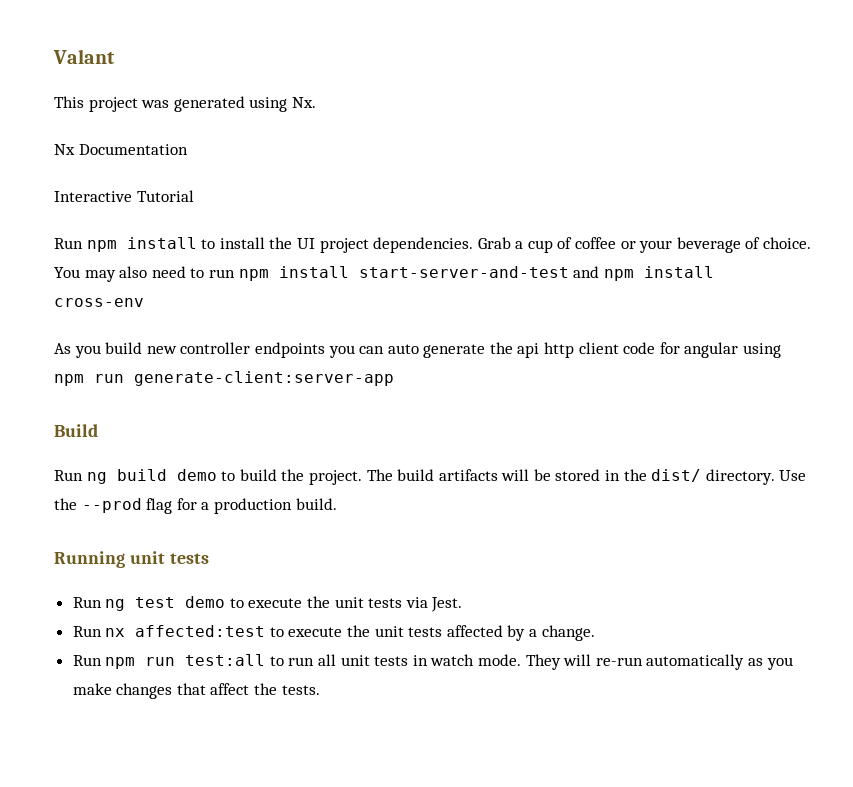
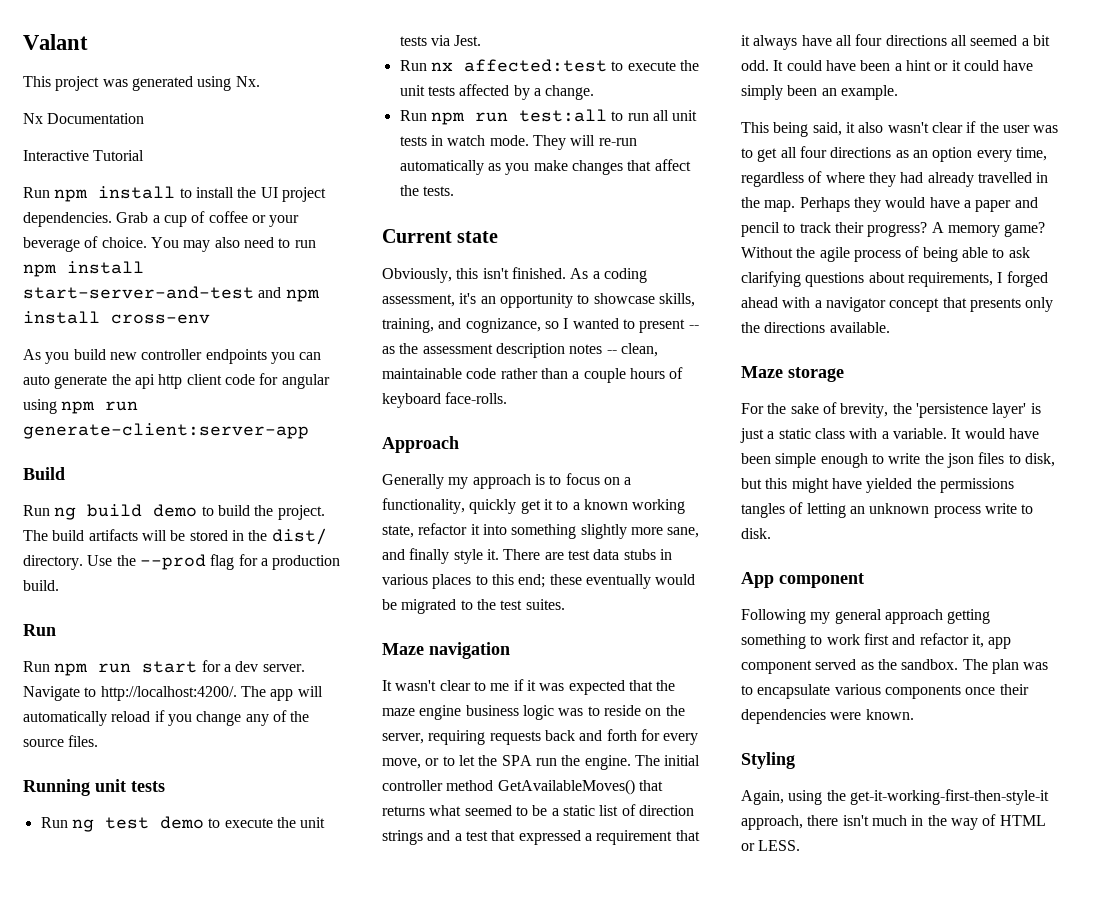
(337, 504) none -> [23,624,56,636] [23,660,305,676] [23,686,323,701] [23,710,310,726] [23,735,99,747] // Run // Run npm run start for a dev server. Navigate to http://localhost:4200/. The app will automatically reload if you change any of the source files.
(320, 690) none -> [382,229,499,243] [382,267,647,283] [382,293,695,308] [382,318,699,333] [382,343,658,358] [382,367,684,383] [382,392,508,408] [382,436,459,453] [382,473,632,489] [382,498,686,514] [382,523,700,539] [382,548,672,564] [382,574,696,589] [382,599,565,614] [382,642,510,659] [382,679,676,695] [382,705,685,720] [382,729,699,745] [382,755,701,770] [382,779,663,795] [382,804,694,816] [382,830,700,845] [741,34,1050,50] [741,60,1034,71] [741,85,898,100] [741,121,1059,137] [741,146,1047,162] [741,171,1049,187] [741,197,1038,212] [741,222,1046,237] [741,246,1030,262] [741,271,1048,287] [741,297,1054,312] [741,322,890,333] [741,366,844,382] [741,402,1041,418] [740,428,1039,443] [741,452,1055,468] [741,478,1014,493] [741,502,1034,518] [741,528,771,539] [741,572,864,588] [741,609,991,624] [741,633,1012,649] [741,659,1049,674] [741,684,1029,699] [741,709,914,724] [741,752,795,769] [741,789,1049,805] [741,814,1046,830] [741,840,801,851] // Current state // Obviously, this isn't finished. As a coding assessment, it's an opportunity to showcase skills, training, and cognizance, so I wanted to present -- as the assessment description notes -- clean, maintainable code rather than a couple hours of keyboard face-rolls. // Approach // Generally my approach is to focus on a functionality, quickly get it to a known working state, refactor it into something slightly more sane, and finally style it. There are test data stubs in various places to this end; these eventually would be migrated to the test suites. // Maze navigation // It wasn't clear to me if it was expected that the maze engine business logic was to reside on the server, requiring requests back and forth for every move, or to let the SPA run the engine. The initial controller method GetAvailableMoves() that returns what seemed to be a static list of direction strings and a test that expressed a requirement that it always have all four directions all seemed a bit odd. It could have been a hint or it could have simply been an example. // This being said, it also wasn't clear if the user was to get all four directions as an option every time, regardless of where they had already travelled in the map. Perhaps they would have a paper and pencil to track their progress? A memory game? Without the agile process of being able to ask clarifying questions about requirements, I forged ahead with a navigator concept that presents only the directions available. // Maze storage // For the sake of brevity, the 'persistence layer' is just a static class with a variable. It would have been simple enough to write the json files to disk, but this might have yielded the permissions tangles of letting an unknown process write to disk. // App component // Following my general approach getting something to work first and refactor it, app component served as the sandbox. The plan was to encapsulate various components once their dependencies were known. // Styling // Again, using the get-it-working-first-then-style-it approach, there isn't much in the way of HTML or LESS.

